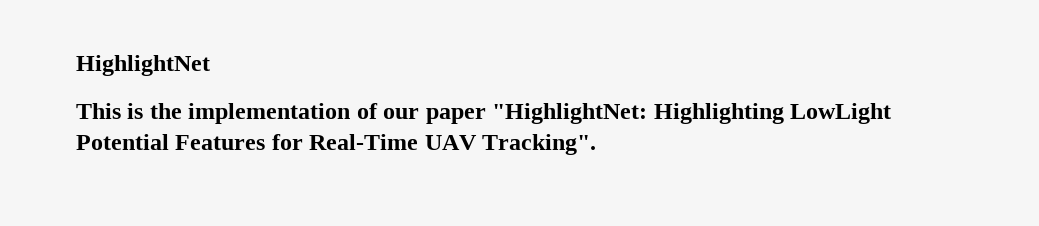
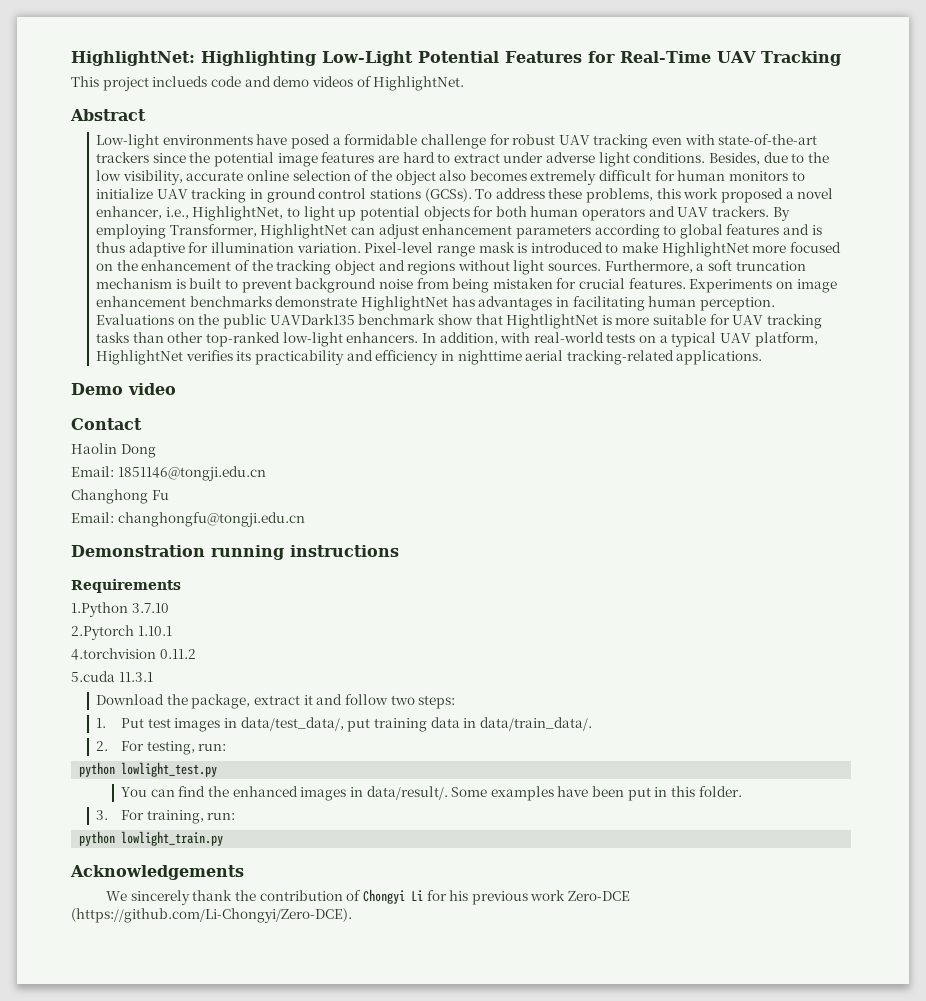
[76,55,210,76] [76,103,892,124] HighlightNet // This is the implementation of our paper "HighlightNet: Highlighting LowLight -> [71,51,413,66] HighlightNet: Highlighting Low-Light
[482,134,597,155] Tracking". -> [760,51,841,66] [71,76,465,91] [70,109,146,121] [96,134,818,149] [96,152,829,167] [96,170,805,185] [96,188,834,203] [96,206,790,221] [96,224,822,239] [96,242,842,257] [96,260,806,275] [96,278,837,293] [96,296,775,311] [96,314,823,329] [96,332,818,347] [96,350,763,365] [71,383,176,395] [71,418,142,430] [71,443,156,458] [71,466,266,481] [71,489,169,504] [71,512,305,527] [71,545,399,560] [71,579,181,593] [71,602,169,617] [71,625,172,640] [71,648,196,660] [71,671,153,682] [96,694,456,709] [96,717,592,732] [96,741,227,755] [79,762,218,777] [121,786,742,801] [96,810,236,824] [79,831,224,846] [70,865,244,880] [106,889,631,905] [71,908,352,923] Tracking // This project inclueds code and demo videos of HighlightNet. // Abstract // Low-light environments have posed a formidable challenge for robust UAV tracking even with state-of-the-art trackers since the potential image features are hard to extract under adverse light conditions. Besides, due to the low visibility, accurate online selection of the object also becomes extremely difficult for human monitors to initialize UAV tracking in ground control stations (GCSs). To address these problems, this work proposed a novel enhancer, i.e., HighlightNet, to light up potential objects for both human operators and UAV trackers. By employing Transformer, HighlightNet can adjust enhancement parameters according to global features and is thus adaptive for illumination variation. Pixel-level range mask is introduced to make HighlightNet more focused on the enhancement of the tracking object and regions without light sources. Furthermore, a soft truncation mechanism is built to prevent background noise from being mistaken for crucial features. Experiments on image enhancement benchmarks demonstrate HighlightNet has advantages in facilitating human perception. Evaluations on the public UAVDark135 benchmark show that HightlightNet is more suitable for UAV tracking tasks than other top-ranked low-light enhancers. In addition, with real-world tests on a typical UAV platform, HighlightNet verifies its practicability and efficiency in nighttime aerial tracking-related applications. // Demo video // Contact // Haolin Dong // Email: 1851146@tongji.edu.cn // Changhong Fu // Email: changhongfu@tongji.edu.cn // Demonstration running instructions // Requirements // 1.Python 3.7.10 // 2.Pytorch 1.10.1 // 4.torchvision 0.11.2 // 5.cuda 11.3.1 // Download the package, extract it and follow two steps: // 1. Put test images in data/test_data/, put training data in data/train_data/. // 2. For testing, run: // python lowlight_test.py // You can find the enhanced images in data/result/. Some examples have been put in this folder. // 3. For training, run: // python lowlight_train.py // Acknowledgements // We sincerely thank the contribution of Chongyi Li for his previous work Zero-DCE (https://github.com/Li-Chongyi/Zero-DCE).

